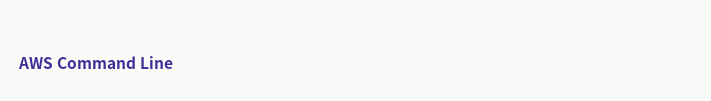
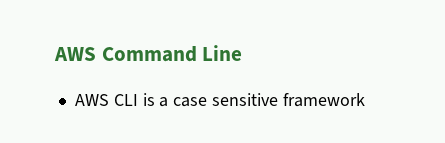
(174, 62) none -> [74,93,365,107] // AWS CLI is a case sensitive framework

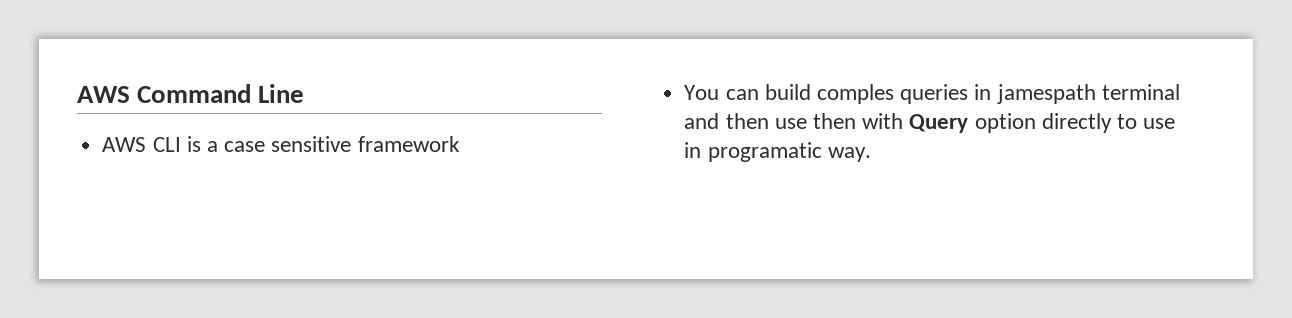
(365, 100) none -> [684,84,1180,104] [684,113,1176,133] [684,142,871,162] // You can build comples queries in jamespath terminal and then use then with Query option directly to use in programatic way.

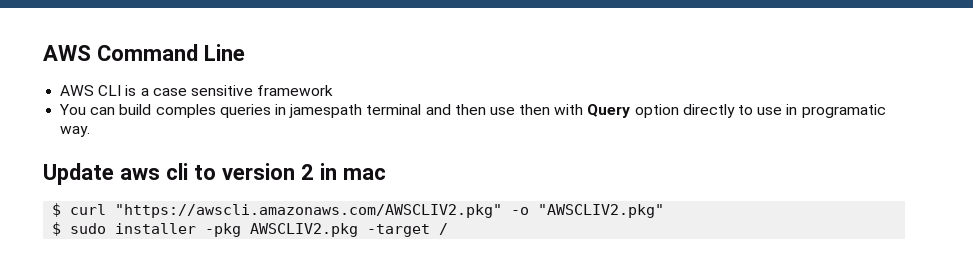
(871, 154) none -> [43,163,386,185] [52,203,665,218] [52,222,449,237] // Update aws cli to version 2 in mac // $ curl "https://awscli.amazonaws.com/AWSCLIV2.pkg" -o "AWSCLIV2.pkg" // $ sudo installer -pkg AWSCLIV2.pkg -target /

